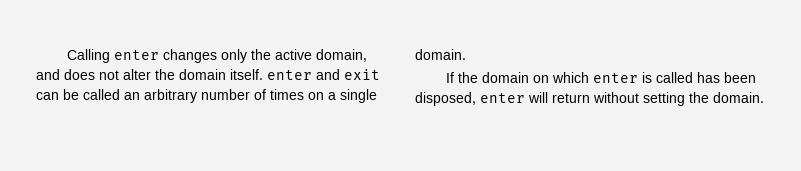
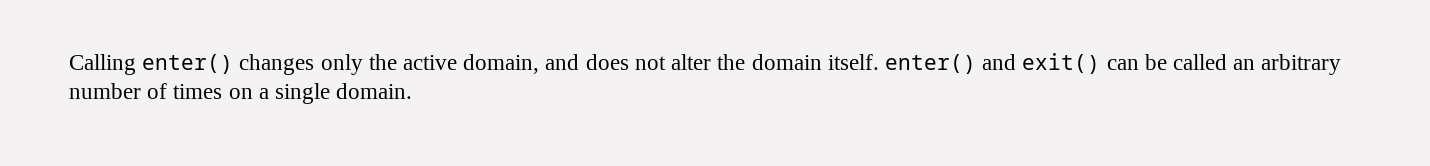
[113,50,159,60] enter -> [142,54,234,74] enter()
[267,69,380,80] enter and exit -> [884,53,1101,74] enter() and exit()
[445,72,756,83] [415,92,764,106] // If the domain on which enter is called has been disposed, enter will return without setting the domain. -> (413, 91) none

